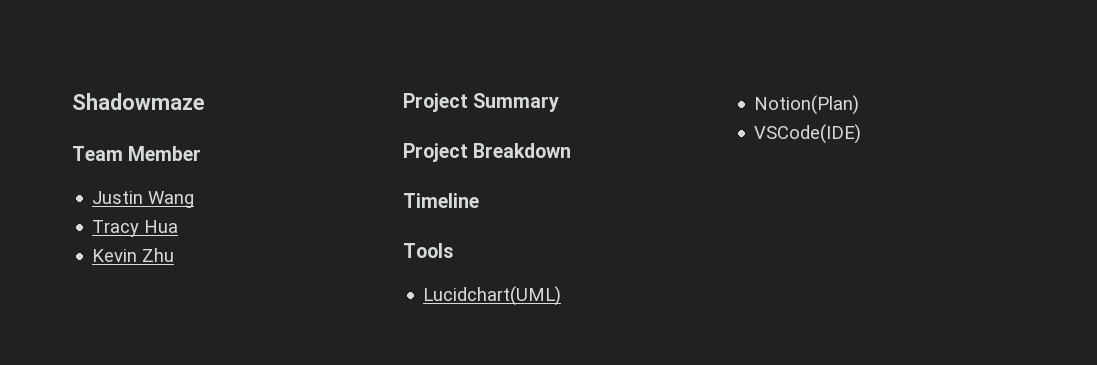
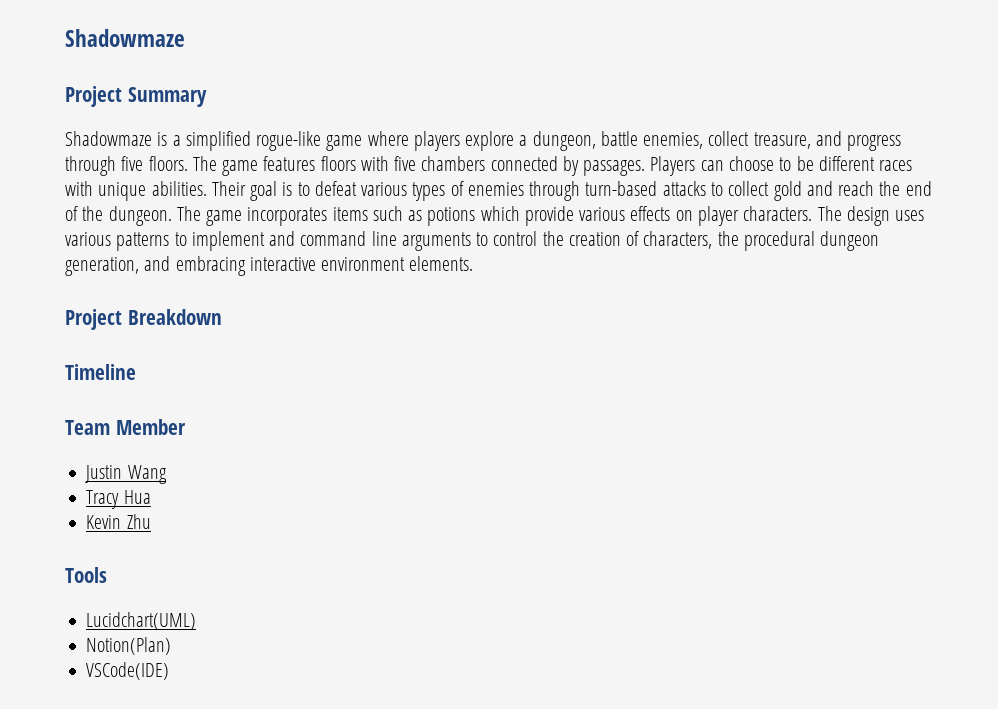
[72,93,205,110] Shadowmaze -> [65,29,185,47] [65,86,207,107] [65,131,902,151] [65,156,913,176] [65,181,932,201] [65,206,925,226] [65,231,880,251] [65,256,474,276] [65,309,222,330] [65,364,136,380] Shadowmaze // Project Summary // Shadowmaze is a simplified rogue-like game where players explore a dungeon, battle enemies, collect treasure, and progress through five floors. The game features floors with five chambers connected by passages. Players can choose to be different races with unique abilities. Their goal is to defeat various types of enemies through turn-based attacks to collect gold and reach the end of the dungeon. The game incorporates items such as potions which provide various effects on player characters. The design uses various patterns to implement and command line arguments to control the creation of characters, the procedural dungeon generation, and embracing interactive environment elements. // Project Breakdown // Timeline
[403,93,560,112] [403,143,572,162] [403,193,479,208] // Project Summary // Project Breakdown // Timeline -> (151, 521) none

